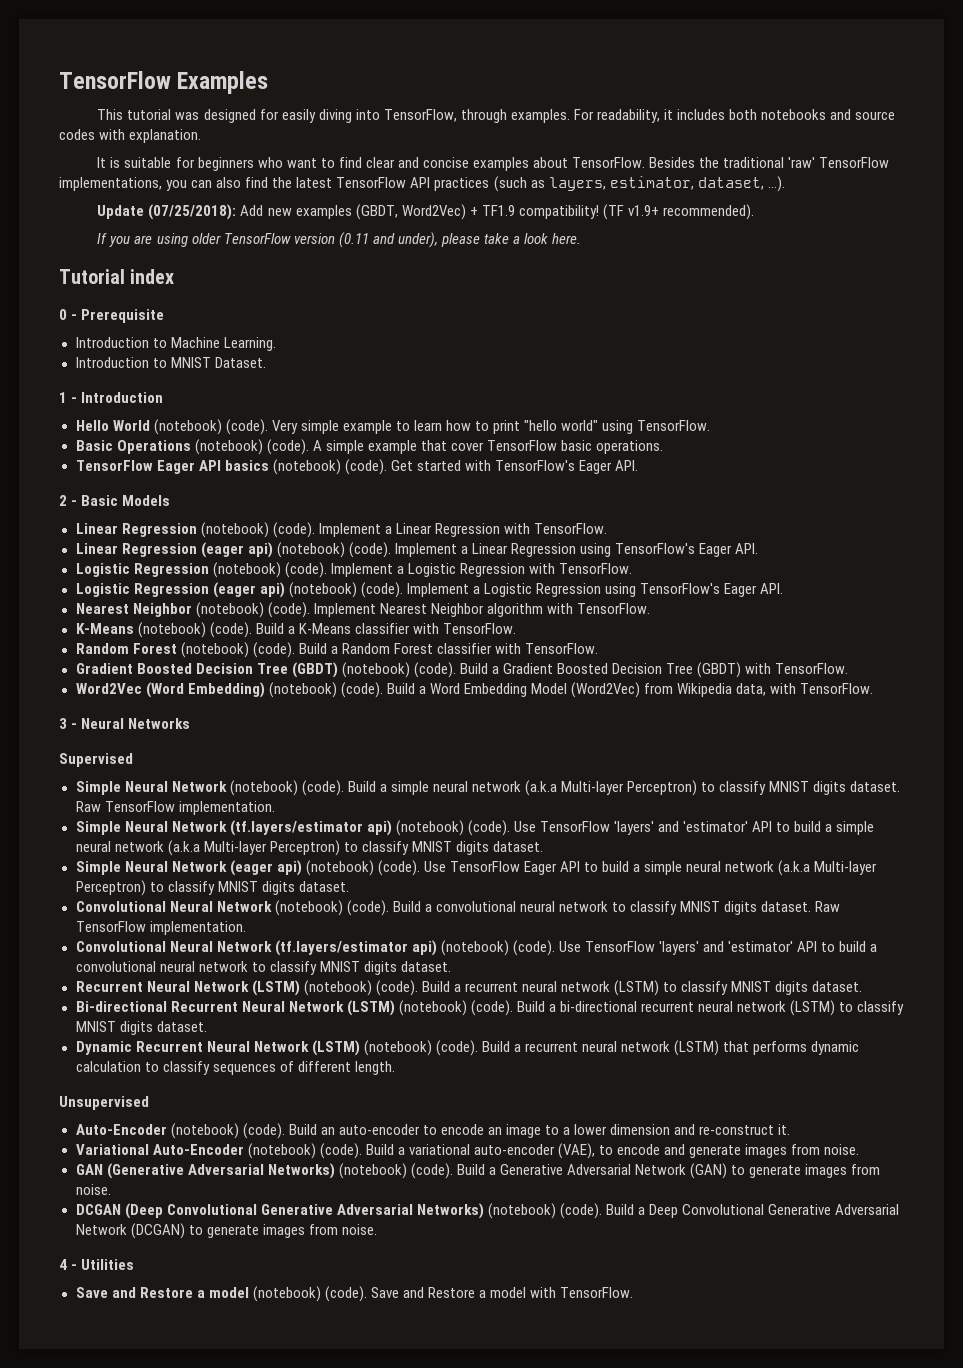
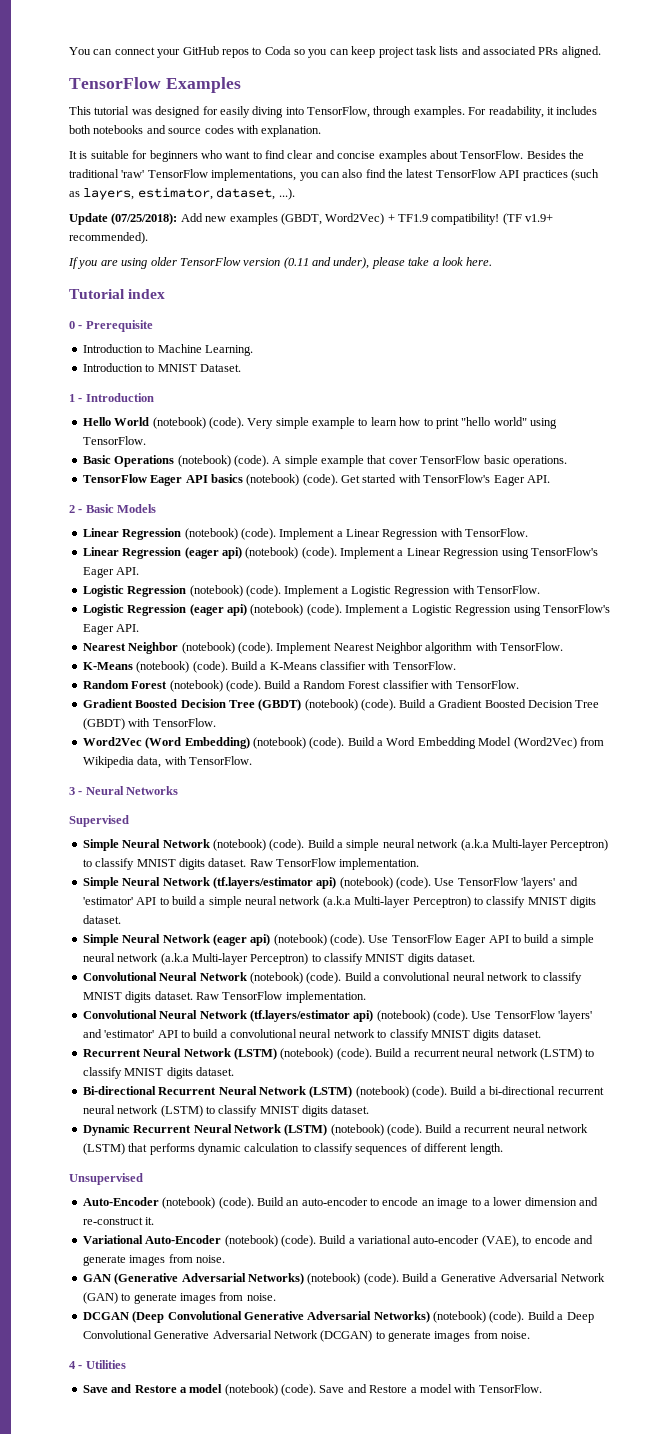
(59, 80) none -> [69,46,601,58] You can connect your GitHub repos to Coda so you can keep project task lists and associated PRs aligned. //

